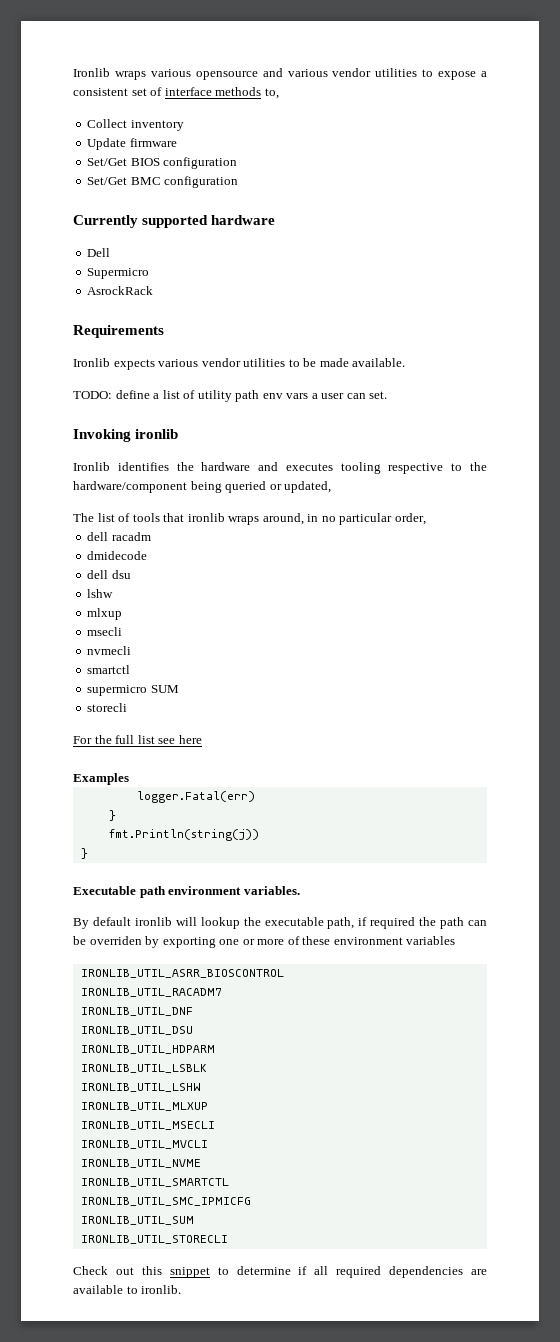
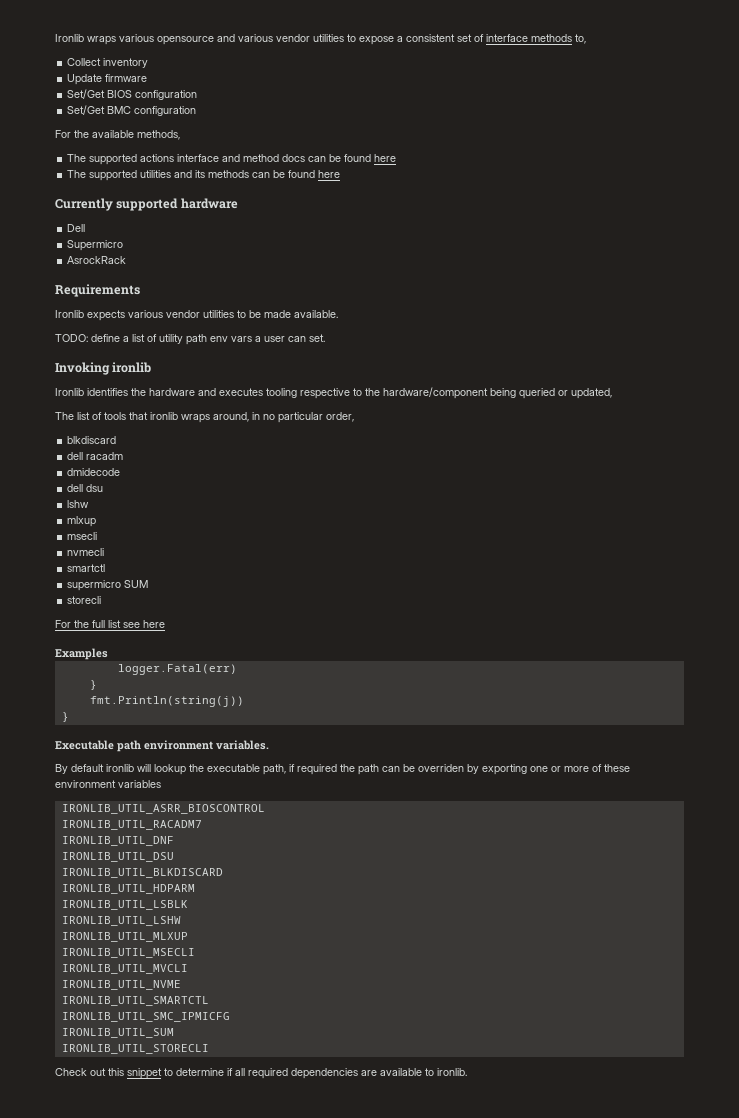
(239, 182) none -> [55,130,180,140] [67,154,397,165] [67,170,341,181] // For the available methods, // The supported actions interface and method docs can be found here // The supported utilities and its methods can be found here
(426, 519) none -> [67,436,117,444] // blkdiscard
(193, 1030) none -> [61,868,223,878] // IRONLIB_UTIL_BLKDISCARD

